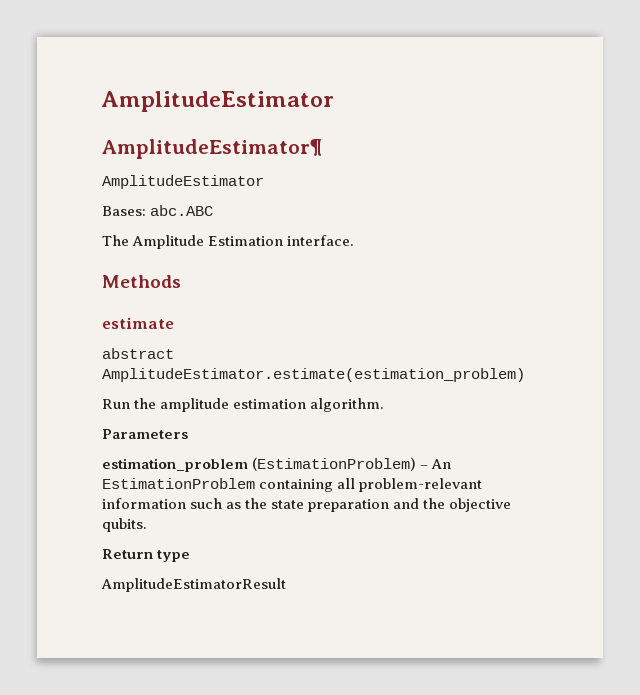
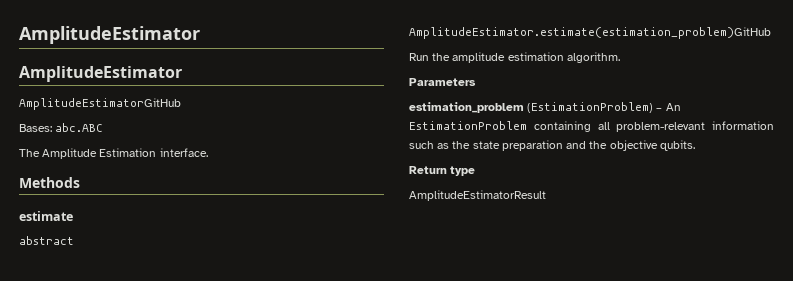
[101,91,334,112] [102,139,323,159] [102,175,264,189] AmplitudeEstimator // AmplitudeEstimator¶ // AmplitudeEstimator -> [19,26,200,44] [19,66,182,82] [19,98,181,110] AmplitudeEstimator // AmplitudeEstimator // AmplitudeEstimatorGitHub
[102,368,525,382] AmplitudeEstimator.estimate(estimation_problem) -> [409,27,771,39] AmplitudeEstimator.estimate(estimation_problem)GitHub

